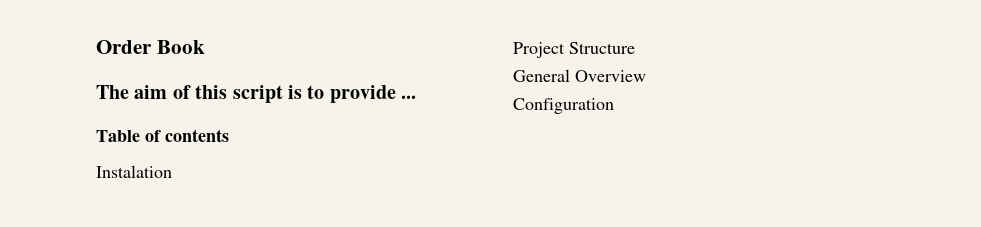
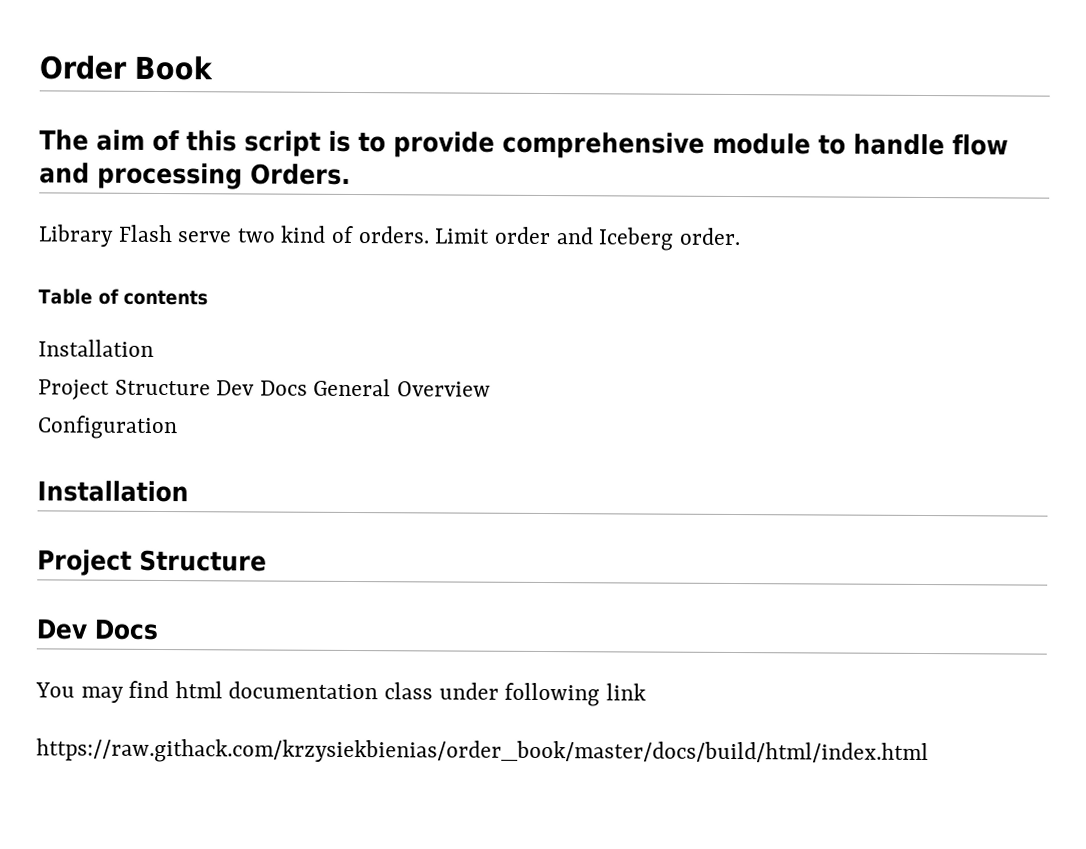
[401,95,417,99] [96,129,229,142] [96,165,172,178] [513,42,635,58] [513,69,646,82] [513,98,614,114] ... // Table of contents // Instalation // Project Structure // General Overview // Configuration -> [502,131,1009,159] [39,162,351,190] [38,224,741,251] [38,288,208,306] [38,339,154,357] [38,378,492,400] [37,415,178,440] [37,480,189,503] [37,549,267,576] [36,619,158,640] [35,680,646,707] [36,738,929,767] comprehensive module to handle flow and processing Orders. // Library Flash serve two kind of orders. Limit order and Iceberg order. // Table of contents // Installation // Project Structure Dev Docs General Overview // Configuration // Installation // Project Structure // Dev Docs // You may find html documentation class under following link // https://raw.githack.com/krzysiekbienias/order_book/master/docs/build/html/index.html

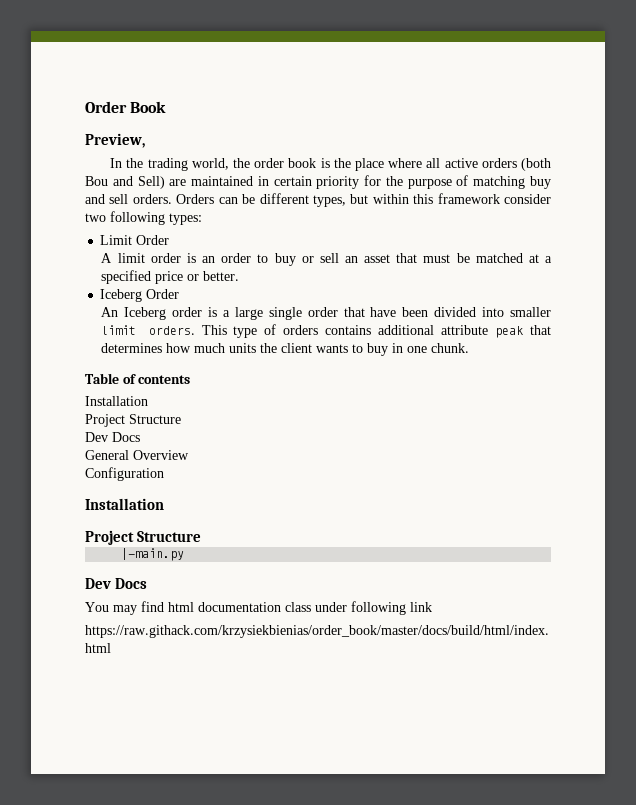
[39,129,1009,159] [39,162,351,190] [38,224,741,251] The aim of this script is to provide comprehensive module to handle flow and processing Orders. // Library Flash serve two kind of orders. Limit order and Iceberg order. -> [85,133,145,148] [110,158,551,171] [85,175,551,189] [85,193,551,207] [85,211,202,225] [100,235,170,245] [101,253,552,266] [101,270,240,284] [100,289,180,302] [101,307,552,320] [101,324,551,338] [101,343,470,356] Preview, // In the trading world, the order book is the place where all active orders (both Bou and Sell) are maintained in certain priority for the purpose of matching buy and sell orders. Orders can be different types, but within this framework consider two following types: // Limit Order // A limit order is an order to buy or sell an asset that must be matched at a specified price or better. // Iceberg Order // An Iceberg order is a large single order that have been divided into smaller limit orders. This type of orders contains additional attribute peak that determines how much units the client wants to buy in one chunk.
[216,380,308,396] Dev Docs -> [85,432,140,442] // Dev Docs //
(267, 560) none -> [121,548,185,561] // |-main.py

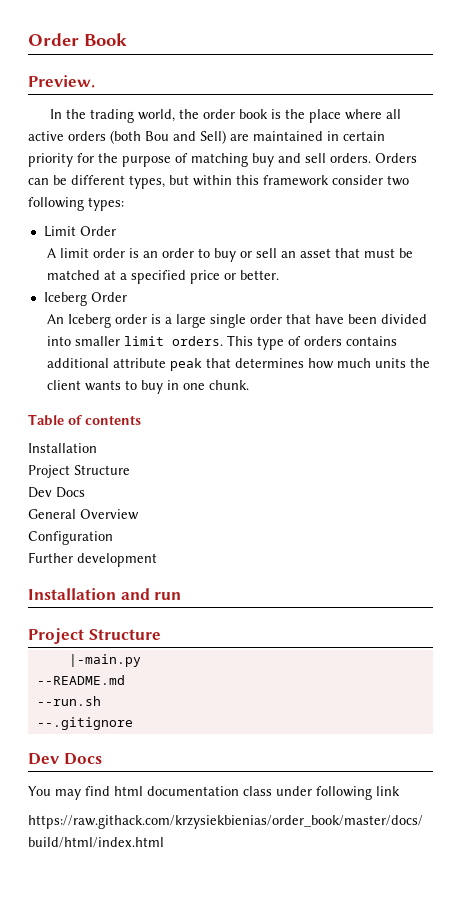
[85,133,145,148] Preview, -> [28,75,95,88] Preview.
[85,498,164,510] // Installation -> [28,552,157,567] [28,588,182,600] // Further development // Installation and run
(185, 554) none -> [36,675,125,685] [36,696,101,706] [36,717,133,730] // --README.md // --run.sh // --.gitignore

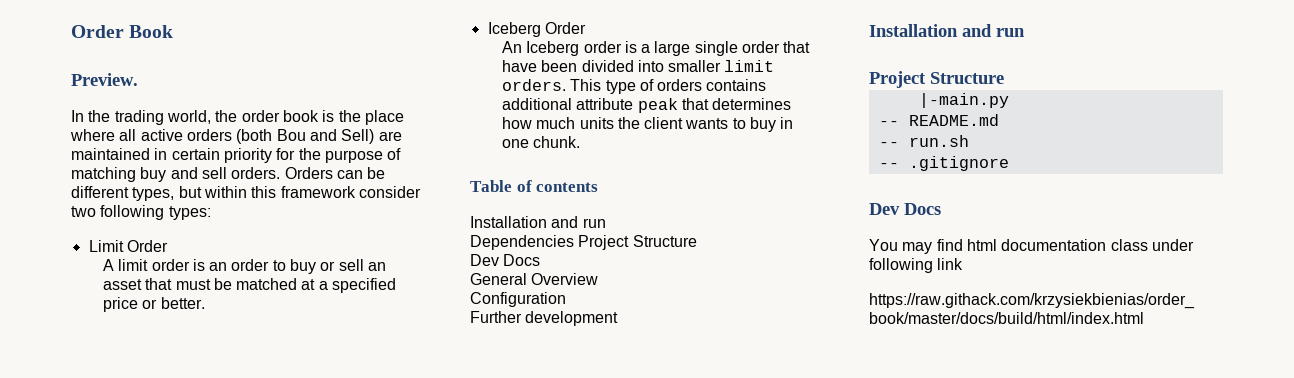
(97, 448) // -> [551,216,606,228] [470,235,574,250] and run // Dependencies
[36,675,125,685] [36,696,101,706] [36,717,133,730] --README.md // --run.sh // --.gitignore -> [878,114,999,126] [878,135,969,147] [878,156,1009,171] -- README.md // -- run.sh // -- .gitignore

